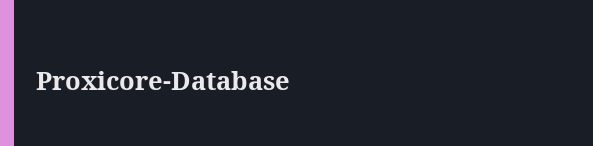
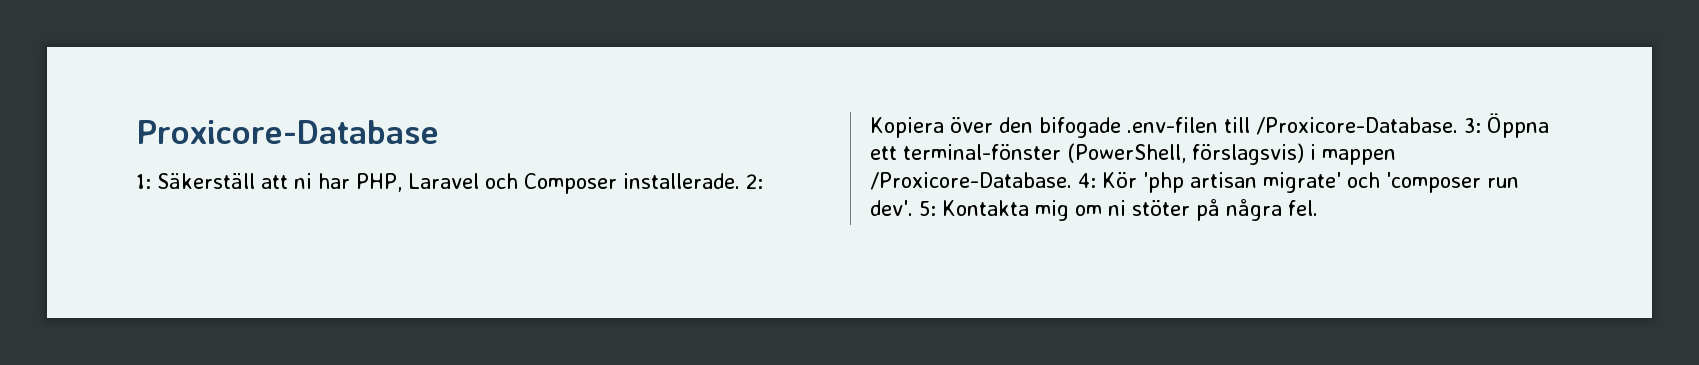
(290, 80) none -> [136,173,763,194] [870,113,1549,138] [870,143,1396,165] [870,171,1519,193] [870,199,1318,221] // 1: Säkerställ att ni har PHP, Laravel och Composer installerade. 2: Kopiera över den bifogade .env-filen till /Proxicore-Database. 3: Öppna ett terminal-fönster (PowerShell, förslagsvis) i mappen /Proxicore-Database. 4: Kör 'php artisan migrate' och 'composer run dev'. 5: Kontakta mig om ni stöter på några fel.

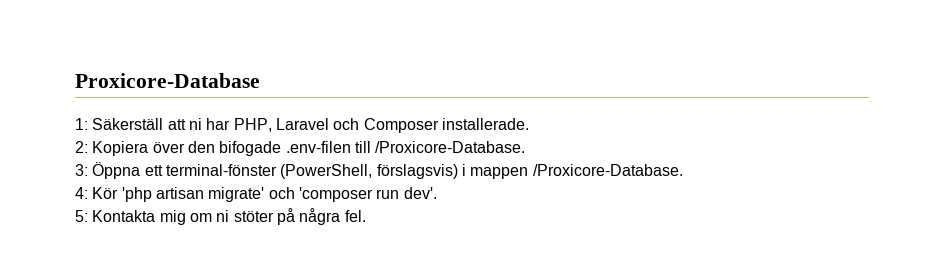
(740, 181) none -> (529, 124) //
(1458, 126) none -> (526, 147) //
(1072, 181) none -> (683, 170) //
(913, 208) none -> (437, 193) //

